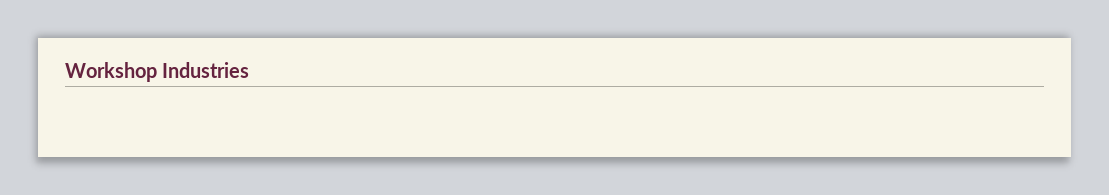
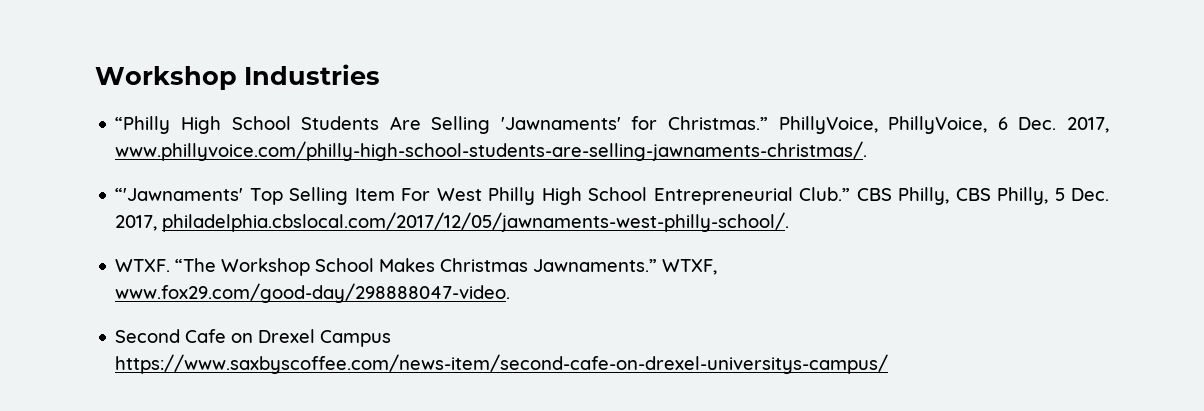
(250, 70) none -> [115,116,1109,134] [115,141,868,161] [115,187,1109,205] [115,212,790,232] [115,258,718,276] [115,283,511,303] [115,329,392,347] [115,354,889,374] // “Philly High School Students Are Selling 'Jawnaments' for Christmas.” PhillyVoice, PhillyVoice, 6 Dec. 2017, www.phillyvoice.com/philly-high-school-students-are-selling-jawnaments-christmas/. // “'Jawnaments' Top Selling Item For West Philly High School Entrepreneurial Club.” CBS Philly, CBS Philly, 5 Dec. 2017, philadelphia.cbslocal.com/2017/12/05/jawnaments-west-philly-school/. // WTXF. “The Workshop School Makes Christmas Jawnaments.” WTXF, www.fox29.com/good-day/298888047-video. // Second Cafe on Drexel Campus https://www.saxbyscoffee.com/news-item/second-cafe-on-drexel-universitys-campus/

